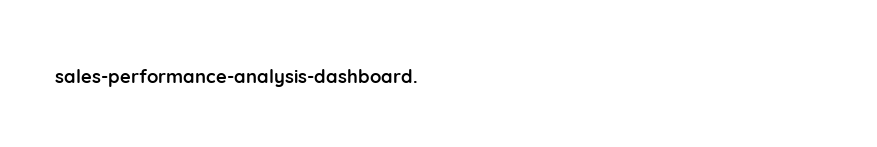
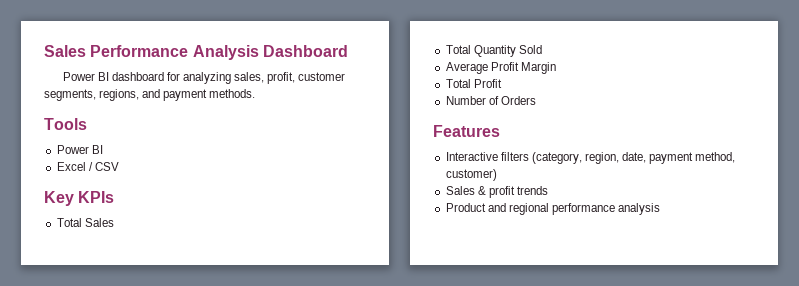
[55,69,418,87] sales-performance-analysis-dashboard. -> [44,45,348,60] [62,72,346,84] [44,89,256,101] [44,118,87,130] [56,145,103,154] [56,162,119,171] [44,191,115,206] [56,218,114,227] [445,45,542,57] [445,62,556,74] [445,79,502,88] [445,96,536,105] [433,125,500,137] [445,152,736,164] [445,169,497,181] [445,186,548,198] [445,203,661,215] Sales Performance Analysis Dashboard // Power BI dashboard for analyzing sales, profit, customer segments, regions, and payment methods. // Tools // Power BI // Excel / CSV // Key KPIs // Total Sales // Total Quantity Sold // Average Profit Margin // Total Profit // Number of Orders // Features // Interactive filters (category, region, date, payment method, customer) // Sales & profit trends // Product and regional performance analysis

